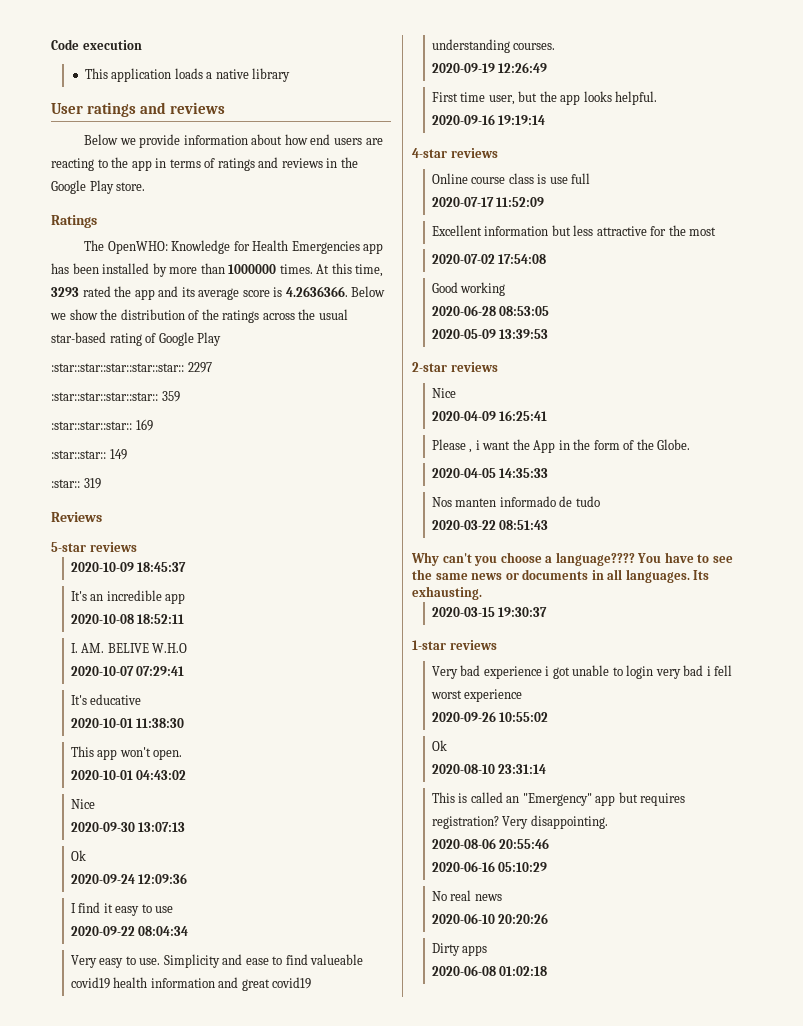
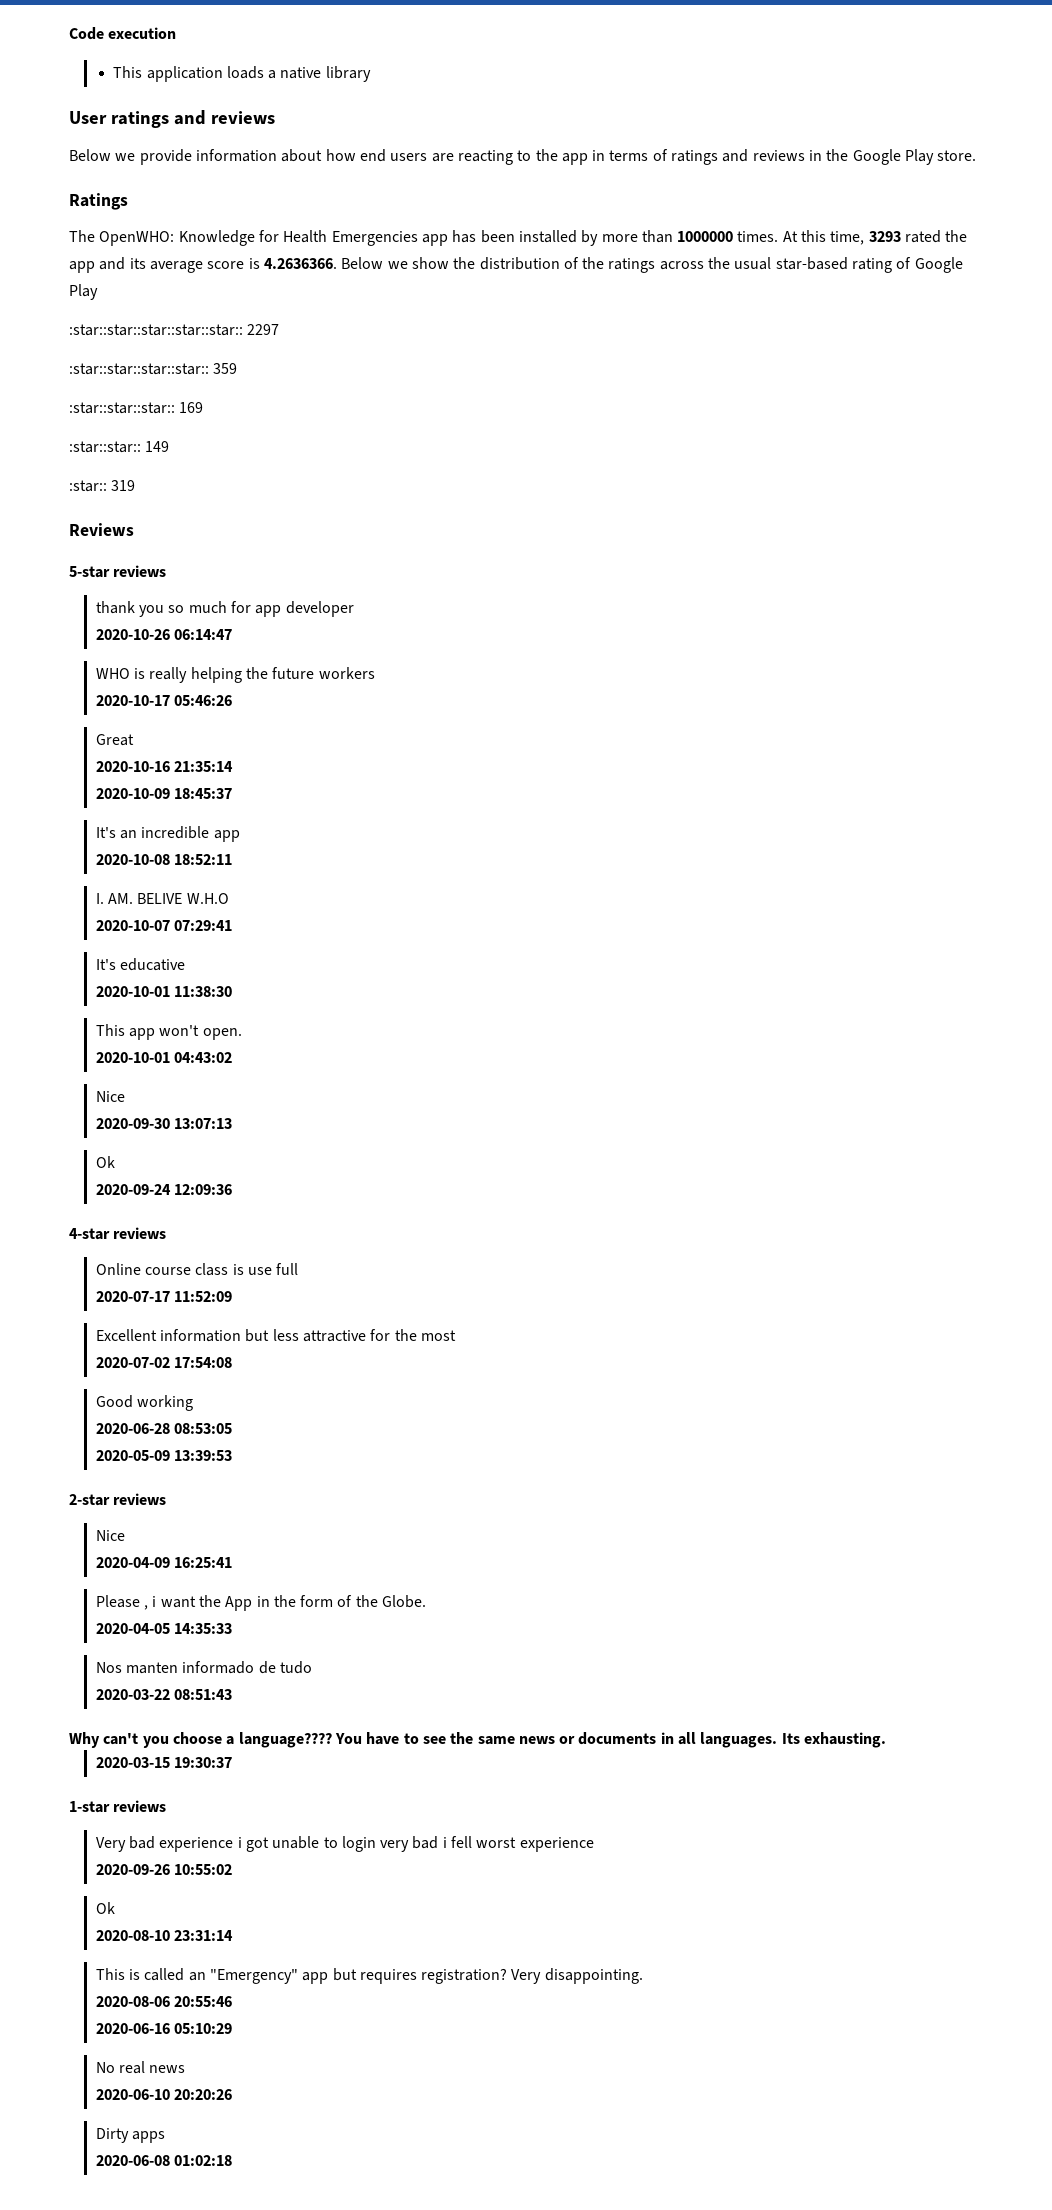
(137, 547) none -> [95,601,354,617] [95,629,232,640] [95,667,375,683] [95,695,232,706] [95,734,134,746] [95,761,233,772] // thank you so much for app developer // 2020-10-26 06:14:47 // WHO is really helping the future workers // 2020-10-17 05:46:26 // Great // 2020-10-16 21:35:14
[70,902,174,916] [70,926,189,936] [70,954,364,968] [70,977,312,991] [431,39,556,53] [431,62,548,73] [431,91,658,105] [431,114,546,125] // I find it easy to use // 2020-09-22 08:04:34 // Very easy to use. Simplicity and ease to find valueable covid19 health information and great covid19 understanding courses. // 2020-09-19 12:26:49 // First time user, but the app looks helpful. // 2020-09-16 19:19:14 -> (232, 1189) none

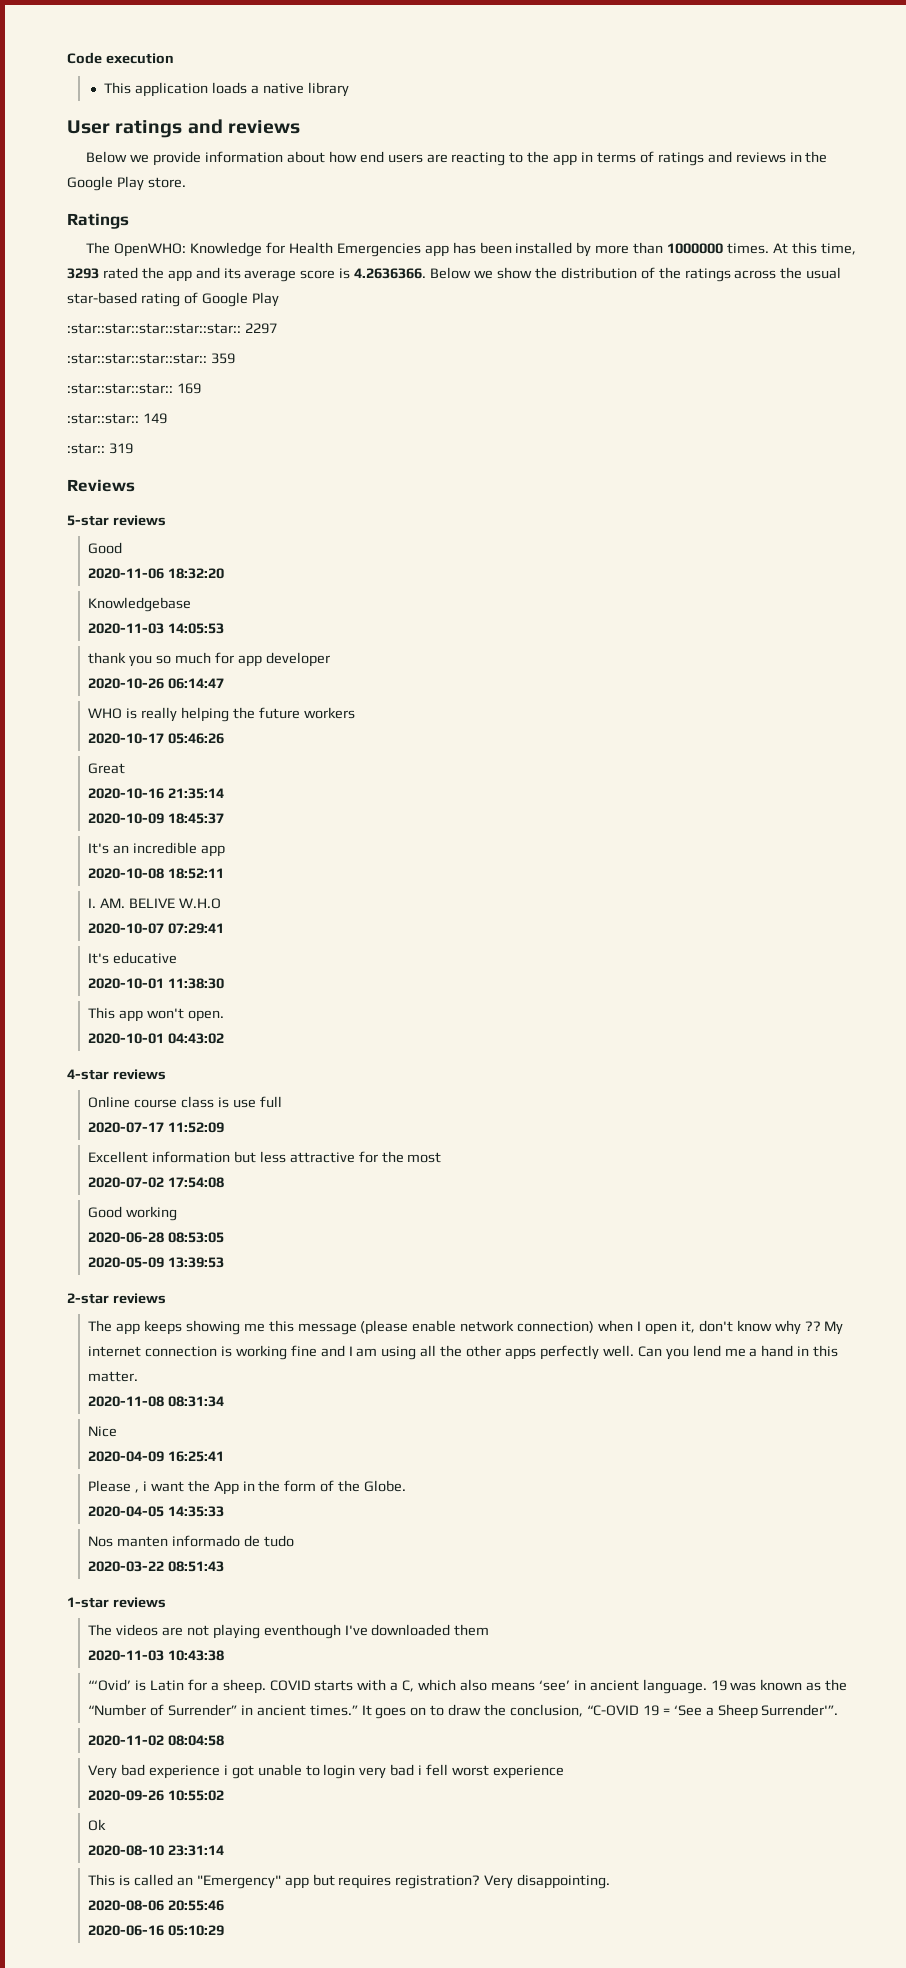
(167, 571) none -> [88,542,123,554] [88,568,224,579] [88,597,192,612] [88,623,224,634] // Good // 2020-11-06 18:32:20 // Knowledgebase // 2020-11-03 14:05:53
[95,1091,125,1102] [95,1118,232,1129] [95,1156,115,1168] [95,1184,232,1195] // Nice // 2020-09-30 13:07:13 // Ok // 2020-09-24 12:09:36 -> (224, 1038) none
(167, 1499) none -> [88,1320,844,1335] [88,1345,839,1360] [88,1371,139,1382] [88,1396,224,1407] // The app keeps showing me this message (please enable network connection) when I open it, don't know why ?? My internet connection is working fine and I am using all the other apps perfectly well. Can you lend me a hand in this matter. // 2020-11-08 08:31:34
[69,1732,887,1748] [95,1757,232,1768] [69,1800,167,1813] Why can't you choose a language???? You have to see the same news or documents in all languages. Its exhausting. // 2020-03-15 19:30:37 // 1-star reviews -> [67,1597,166,1608] [88,1624,490,1639] [88,1650,224,1661] [88,1679,848,1694] [88,1704,839,1719] [88,1735,224,1746] 1-star reviews // The videos are not playing eventhough I've downloaded them // 2020-11-03 10:43:38 // “‘Ovid’ is Latin for a sheep. COVID starts with a C, which also means ‘see’ in ancient language. 19 was known as the “Number of Surrender” in ancient times.” It goes on to draw the conclusion, “C-OVID 19 = ‘See a Sheep Surrender'”. // 2020-11-02 08:04:58
[95,2061,186,2074] [95,2089,232,2100] [95,2128,165,2143] [95,2155,232,2166] // No real news // 2020-06-10 20:20:26 // Dirty apps // 2020-06-08 01:02:18 -> (224, 1930) none

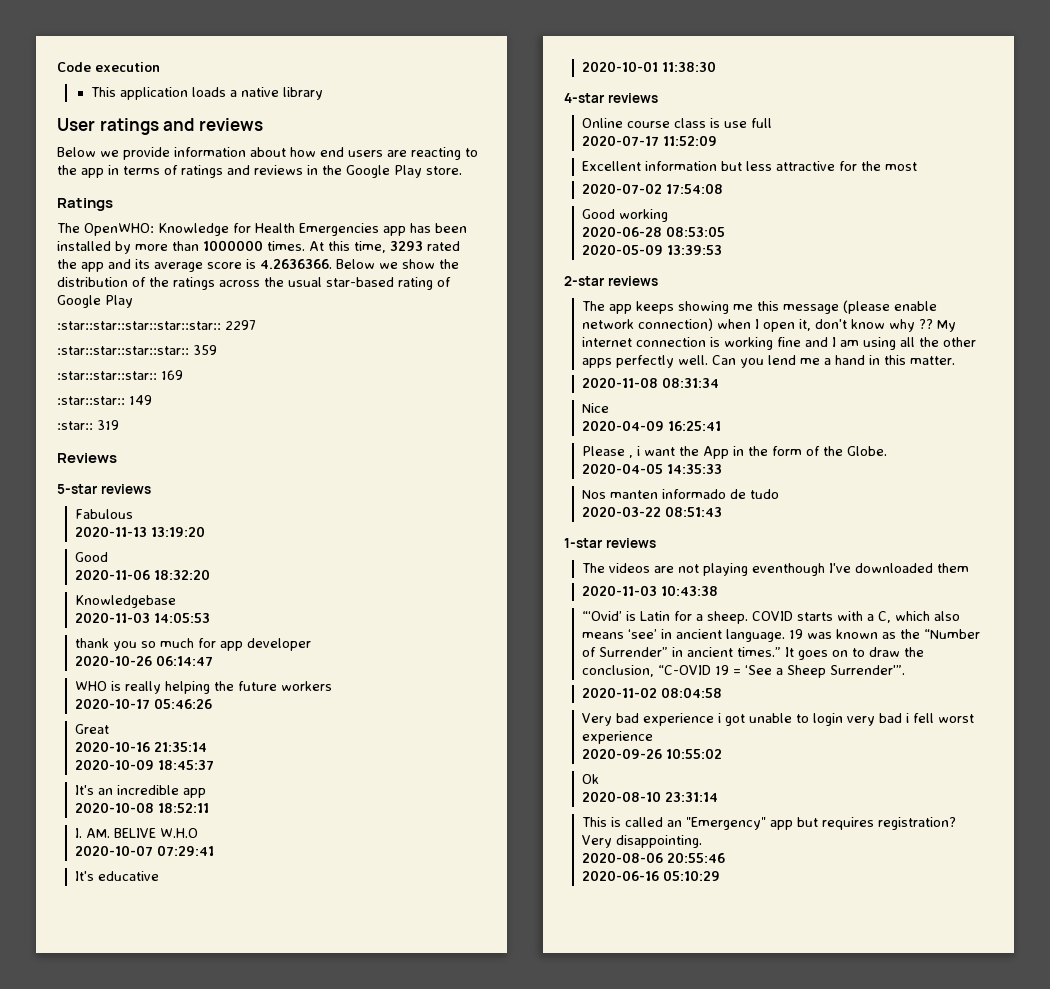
(166, 520) none -> [75,509,134,519] [75,526,206,537] // Fabulous // 2020-11-13 13:19:20
[88,1007,224,1022] [88,1033,224,1044] // This app won't open. // 2020-10-01 04:43:02 -> (717, 66) none

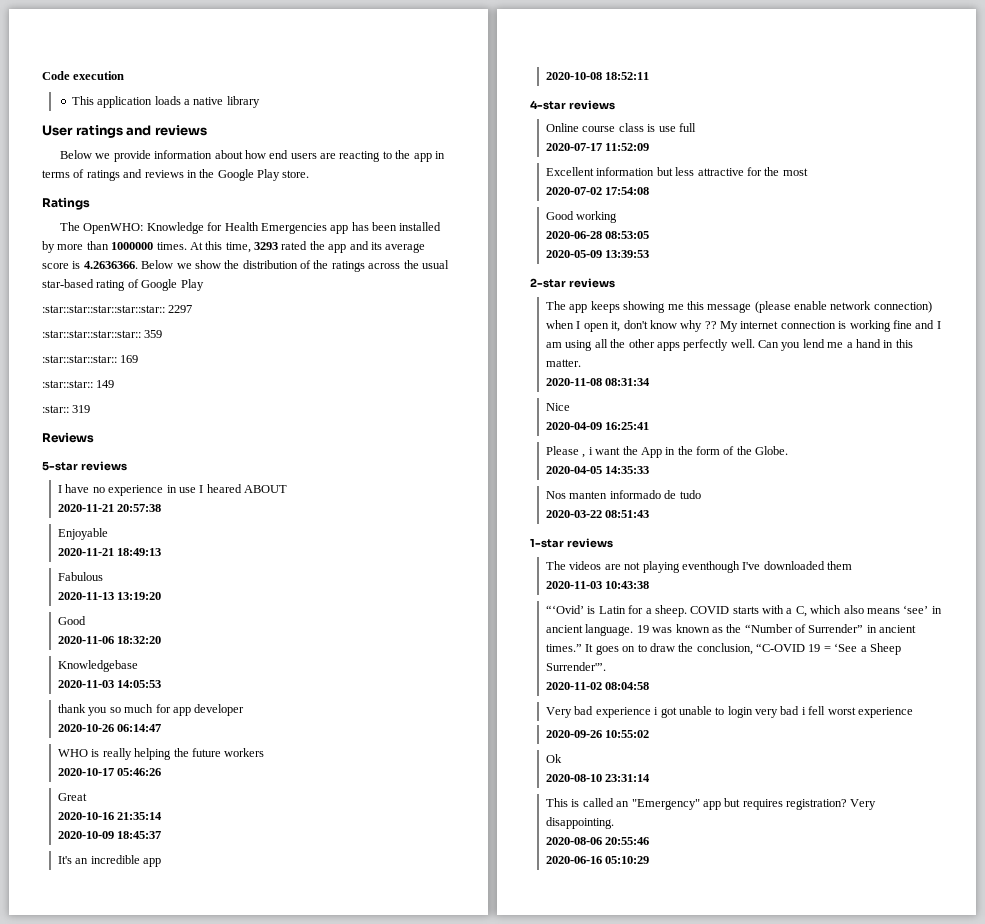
(151, 489) none -> [58,484,288,496] [58,504,162,512] [58,528,109,540] [58,548,162,556] // I have no experience in use I heared ABOUT // 2020-11-21 20:57:38 // Enjoyable // 2020-11-21 18:49:13
[75,828,199,838] [75,845,215,856] [75,871,160,881] [582,61,717,72] // I. AM. BELIVE W.H.O // 2020-10-07 07:29:41 // It's educative // 2020-10-01 11:38:30 -> (650, 76) none

